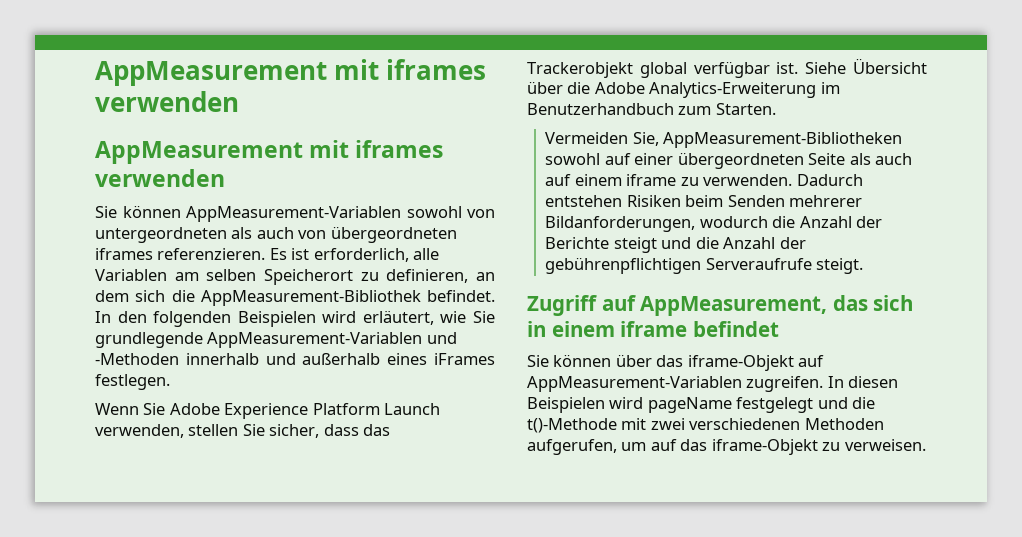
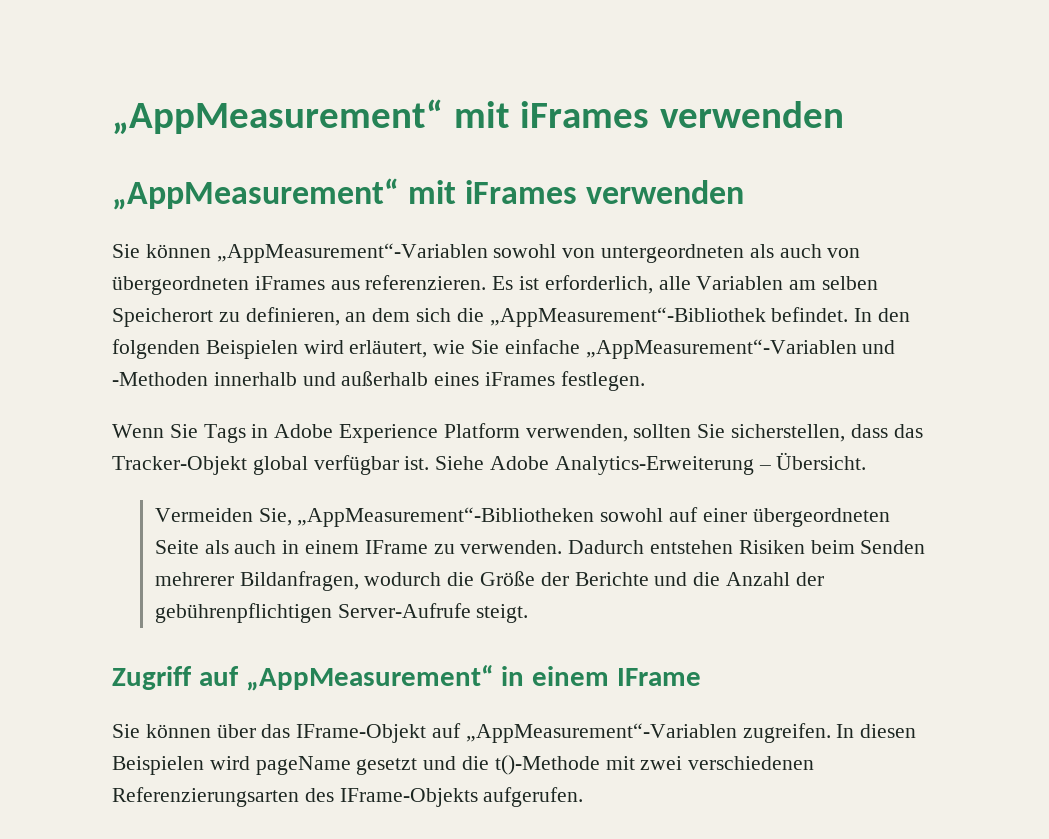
[95,59,487,86] [95,91,239,112] [95,140,444,164] AppMeasurement mit iframes verwenden // AppMeasurement mit iframes -> [112,99,844,135] [112,178,578,210] „AppMeasurement“ mit iFrames verwenden // „AppMeasurement“ mit iFrames
[186,206,401,222] AppMeasurement-Variablen -> [216,243,488,263] „AppMeasurement“-Variablen
[95,248,153,260] iframes -> [254,276,360,290] iFrames aus
[200,290,421,306] AppMeasurement-Bibliothek -> [489,307,766,327] „AppMeasurement“-Bibliothek
[95,332,423,348] grundlegende AppMeasurement-Variablen -> [504,339,857,359] einfache „AppMeasurement“-Variablen
(166, 409) none -> [203,424,269,443] Tags in
[384,403,441,415] [95,424,320,438] Launch verwenden, stellen Sie sicher, -> [525,424,846,442] verwenden, sollten Sie sicherstellen,
[527,62,633,78] Trackerobjekt -> [112,456,247,475] Tracker-Objekt
[853,58,927,74] [527,81,840,98] [527,103,776,115] Übersicht über die Adobe Analytics-Erweiterung im Benutzerhandbuch zum Starten. -> [490,452,867,475] Adobe Analytics-Erweiterung – Übersicht.
[663,132,903,148] AppMeasurement-Bibliotheken -> [297,507,595,527] „AppMeasurement“-Bibliotheken
[545,174,677,186] auf einem iframe -> [282,540,428,554] in einem IFrame
[545,216,696,232] Bildanforderungen, -> [239,571,359,591] Bildanfragen,
[799,216,852,228] Anzahl -> [480,571,536,586] Größe
[613,237,657,253] steigt -> (649, 579) none
[705,258,812,270] Serveraufrufe -> [337,603,471,618] Server-Aufrufe
[640,295,914,316] [527,321,779,337] AppMeasurement, das sich in einem iframe befindet -> [245,665,702,691] „AppMeasurement“ in einem IFrame
[687,355,825,371] [527,376,742,392] iframe-Objekt auf AppMeasurement-Variablen -> [296,723,737,743] IFrame-Objekt auf „AppMeasurement“-Variablen
[736,397,814,413] festgelegt -> [356,758,418,775] gesetzt
[804,418,884,430] [527,439,926,455] Methoden aufgerufen, um auf das iframe-Objekt zu verweisen. -> [112,787,584,807] Referenzierungsarten des IFrame-Objekts aufgerufen.

